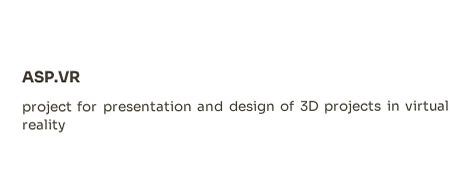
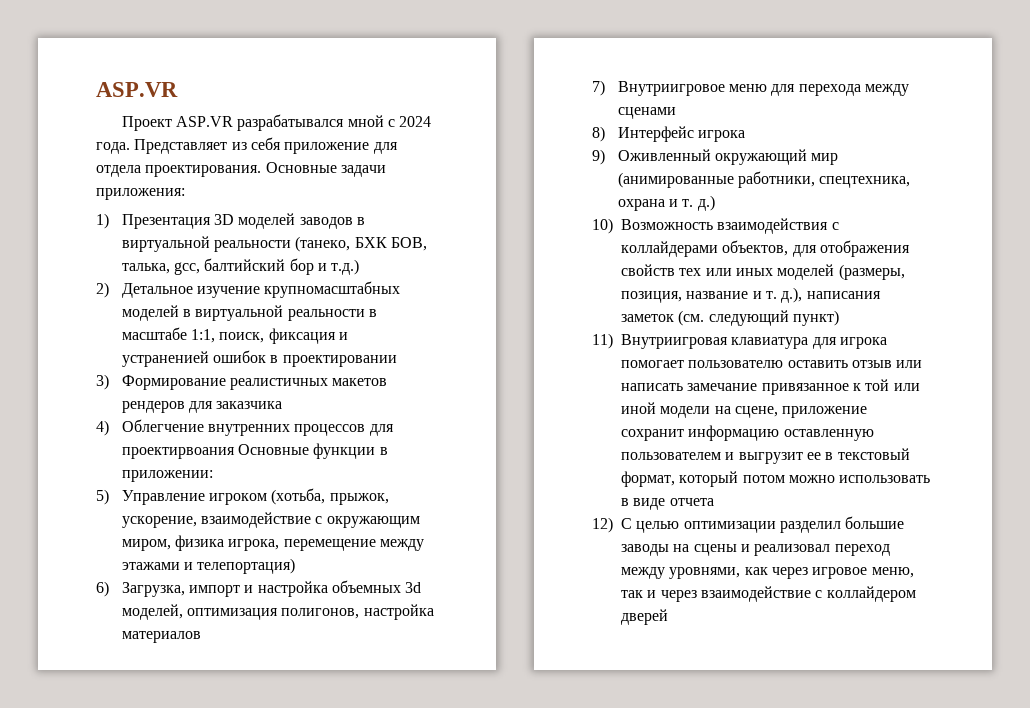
[22,99,451,115] [22,119,66,133] project for presentation and design of 3D projects in virtual reality -> [121,114,432,131] [96,137,398,154] [96,162,386,177] [96,188,185,200] [96,213,365,229] [121,236,427,252] [121,258,360,275] [96,281,401,298] [121,305,377,321] [121,327,348,344] [121,350,397,367] [96,374,388,390] [121,401,283,413] [96,419,394,436] [121,443,388,459] [121,470,213,482] [96,488,389,505] [121,512,420,528] [121,535,424,551] [121,558,296,574] [96,580,422,597] [121,604,434,620] [121,631,201,643] [592,80,909,96] [617,107,676,119] [592,126,746,142] [592,149,839,165] [617,171,911,188] [617,195,715,211] [592,218,839,234] [621,240,910,257] [621,264,905,280] [621,287,881,303] [621,310,839,326] [592,333,887,349] [621,360,923,368] [621,379,920,395] [621,402,868,418] [621,425,874,441] [621,448,910,464] [621,471,931,487] [621,498,714,510] [592,516,905,533] [621,544,890,556] [621,567,914,579] [621,586,916,602] [621,609,668,625] Проект ASP.VR разрабатывался мной с 2024 года. Представляет из себя приложение для отдела проектирования. Основные задачи приложения: // 1) Презентация 3D моделей заводов в виртуальной реальности (танеко, БХК БОВ, талька, gcc, балтийский бор и т.д.) // 2) Детальное изучение крупномасштабных моделей в виртуальной реальности в масштабе 1:1, поиск, фиксация и устраненией ошибок в проектировании // 3) Формирование реалистичных макетов рендеров для заказчика // 4) Облегчение внутренних процессов для проектирвоания Основные функции в приложении: // 5) Управление игроком (хотьба, прыжок, ускорение, взаимодействие с окружающим миром, физика игрока, перемещение между этажами и телепортация) // 6) Загрузка, импорт и настройка объемных 3d моделей, оптимизация полигонов, настройка материалов // 7) Внутриигровое меню для перехода между сценами // 8) Интерфейс игрока // 9) Оживленный окружающий мир (анимированные работники, спецтехника, охрана и т. д.) // 10) Возможность взаимодействия с коллайдерами объектов, для отображения свойств тех или иных моделей (размеры, позиция, название и т. д.), написания заметок (см. следующий пункт) // 11) Внутриигровая клавиатура для игрока помогает пользователю оставить отзыв или написать замечание привязанное к той или иной модели на сцене, приложение сохранит информацию оставленную пользователем и выгрузит ее в текстовый формат, который потом можно использовать в виде отчета // 12) С целью оптимизации разделил большие заводы на сцены и реализовал переход между уровнями, как через игровое меню, так и через взаимодействие с коллайдером дверей

